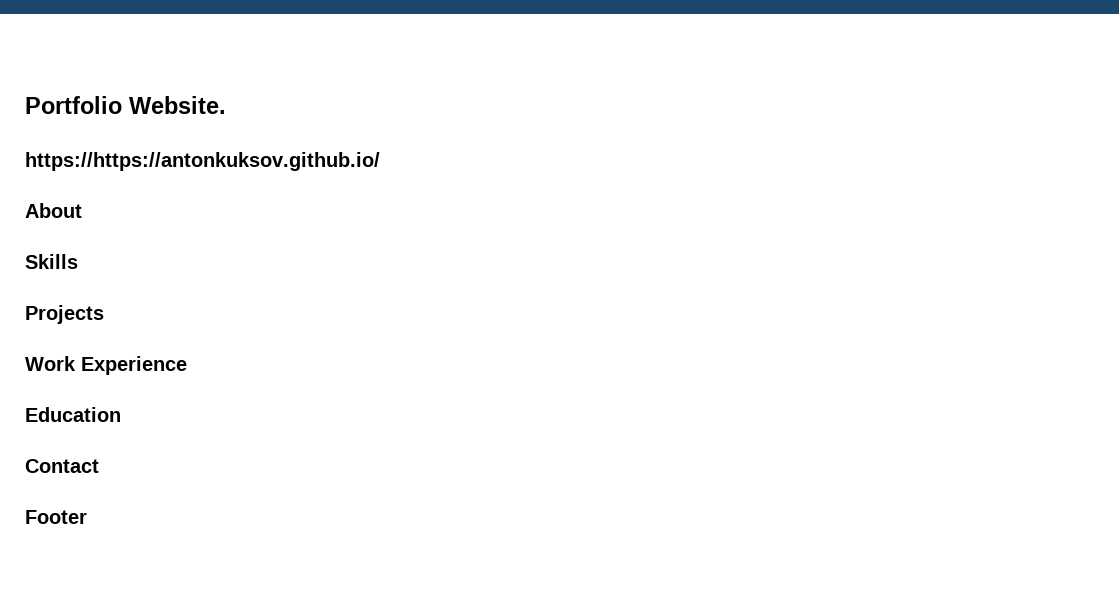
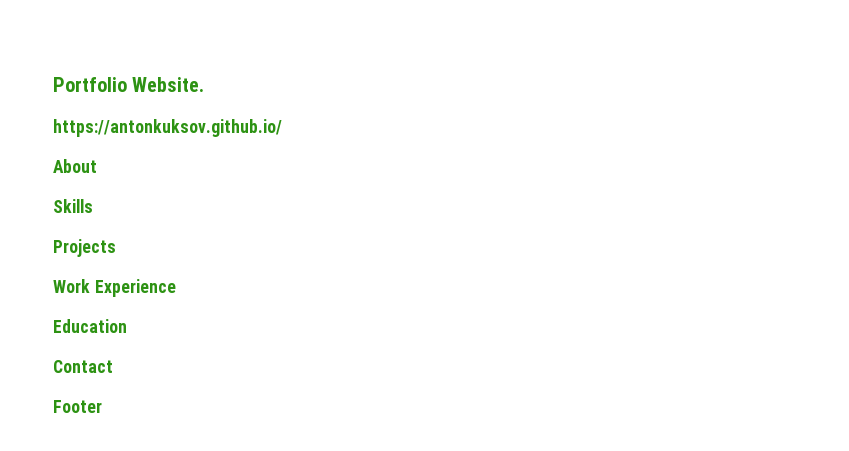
[25,152,380,171] https://https://antonkuksov.github.io/ -> [53,119,282,137] https://antonkuksov.github.io/

